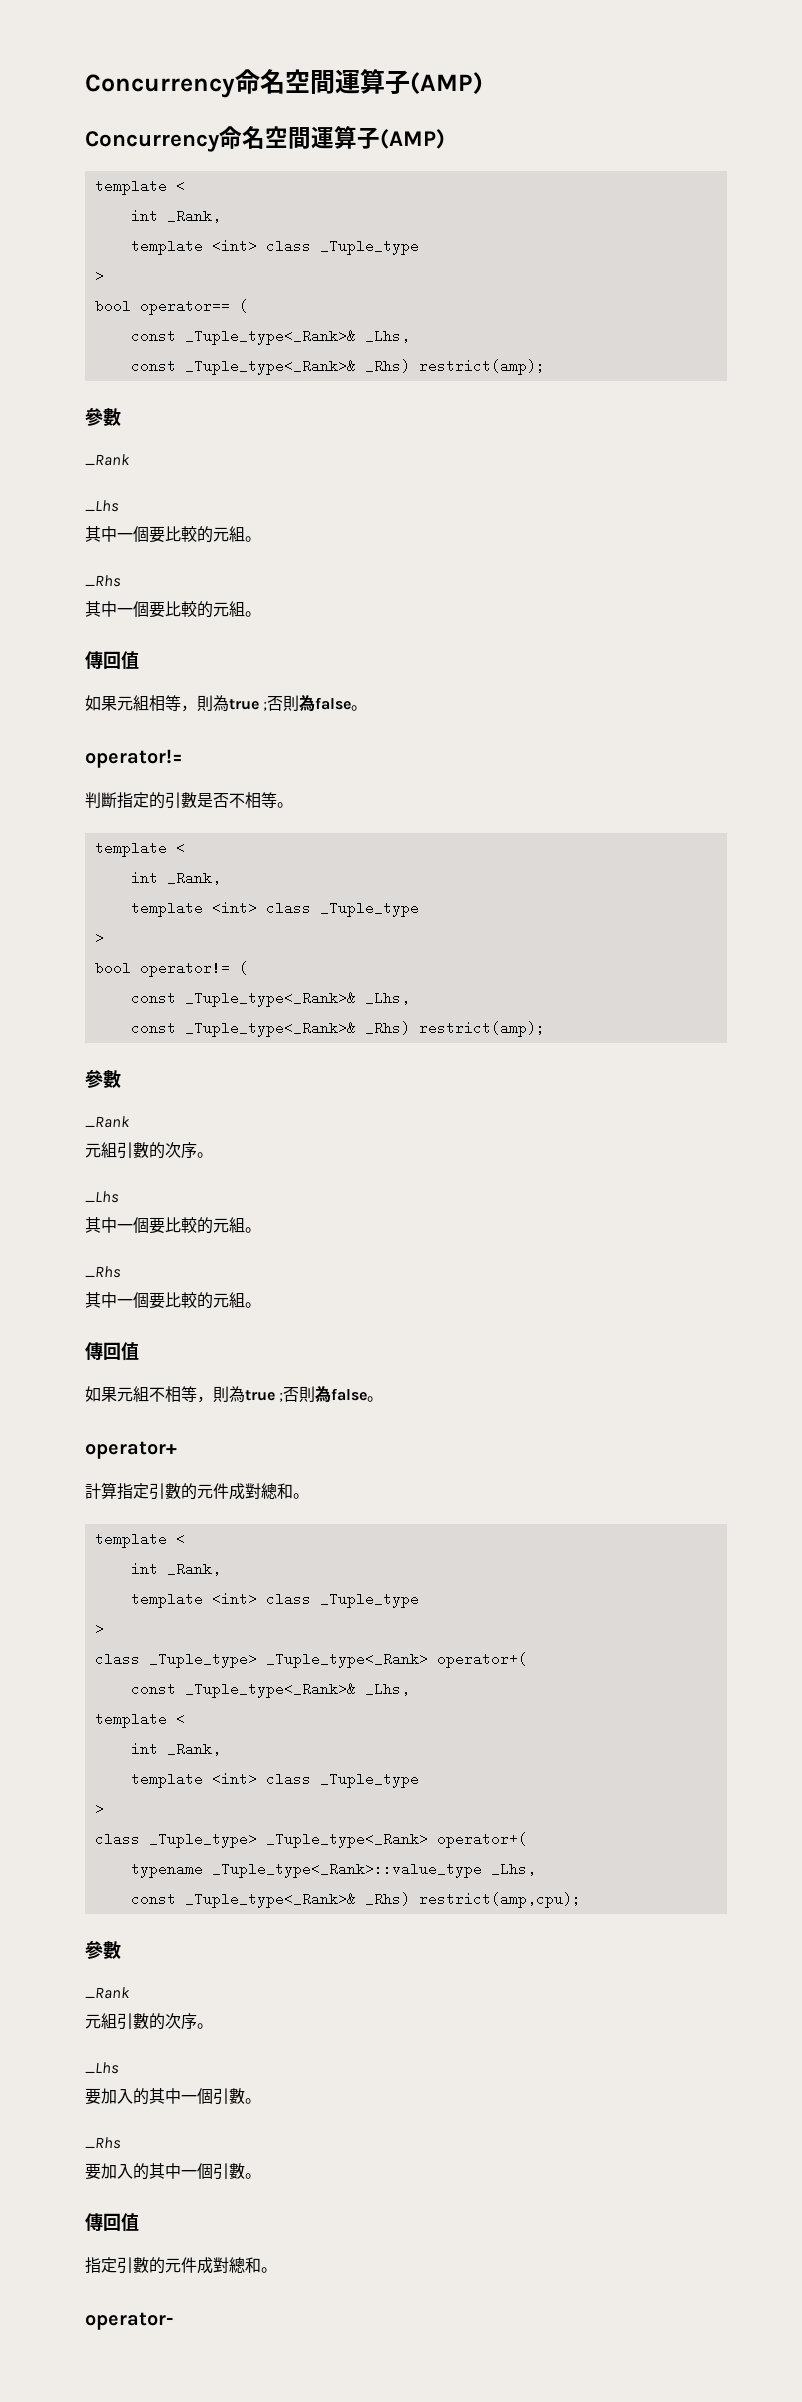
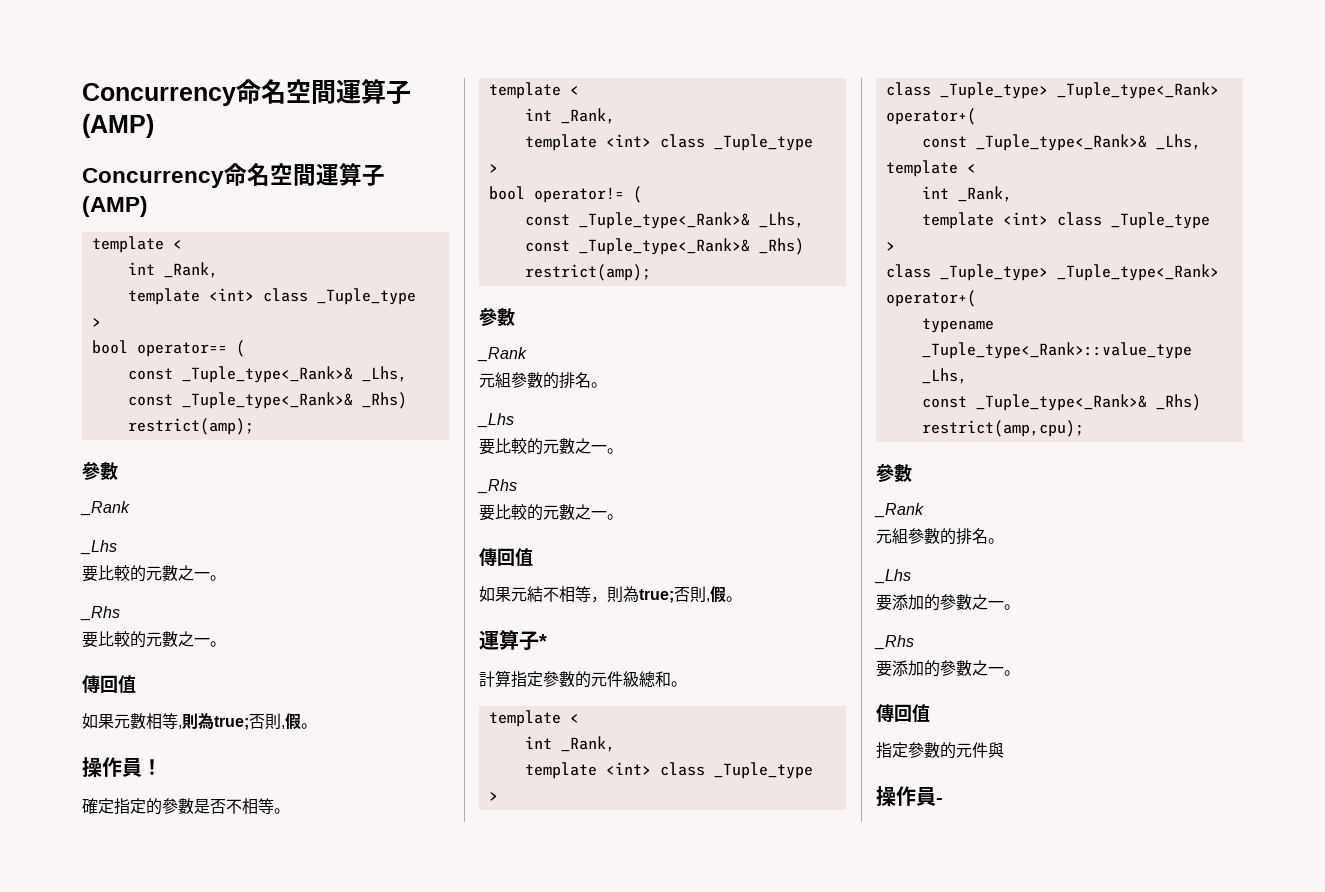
[85,526,261,543] [85,575,121,587] [85,601,261,618] [85,651,139,670] [85,695,368,712] [85,749,183,768] [85,792,181,809] 其中一個要比較的元組。 // _Rhs // 其中一個要比較的元組。 // 傳回值 // 如果元組相等，則為true ;否則為false。 // operator!= // 判斷指定的引 -> [82,565,226,582] [80,606,120,621] [82,631,226,648] [82,675,136,694] [82,713,317,730] [82,757,162,778] [82,798,178,815] 要比較的元數之一。 // _Rhs // 要比較的元數之一。 // 傳回值 // 如果元數相等,則為true;否則,假。 // 操作員！ // 確定指定的參
[117,1142,213,1159] [85,1191,119,1203] [85,1217,261,1234] [85,1266,121,1278] [85,1292,261,1309] [85,1342,139,1361] [85,1386,149,1402] 引數的次序。 // _Lhs // 其中一個要比較的元組。 // _Rhs // 其中一個要比較的元組。 // 傳回值 // 如果元組 -> [511,372,607,389] [477,413,514,428] [479,438,623,455] [477,479,517,494] [479,504,623,521] [479,548,533,567] [479,586,543,602] 參數的排名。 // _Lhs // 要比較的元數之一。 // _Rhs // 要比較的元數之一。 // 傳回值 // 如果元結
[245,1386,384,1403] [85,1441,177,1459] true ;否則為false。 // operator+ -> [639,586,742,603] [479,630,547,651] true;否則,假。 // 運算子*
[149,1483,261,1500] 引數的元件成對 -> [543,671,639,688] 參數的元件級
[117,2013,213,2030] [85,2062,119,2074] [85,2088,261,2105] [85,2137,121,2149] [85,2163,245,2180] 引數的次序。 // _Lhs // 要加入的其中一個引數。 // _Rhs // 要加入的其中一個引數 -> [908,528,1004,545] [874,569,911,584] [876,594,1020,611] [874,635,914,650] [876,660,1004,677] 參數的排名。 // _Lhs // 要添加的參數之一。 // _Rhs // 要添加的參數之一
[117,2257,277,2274] [85,2312,173,2330] 引數的元件成對總和。 // operator- -> [908,742,1004,759] [876,786,943,807] 參數的元件與 // 操作員-

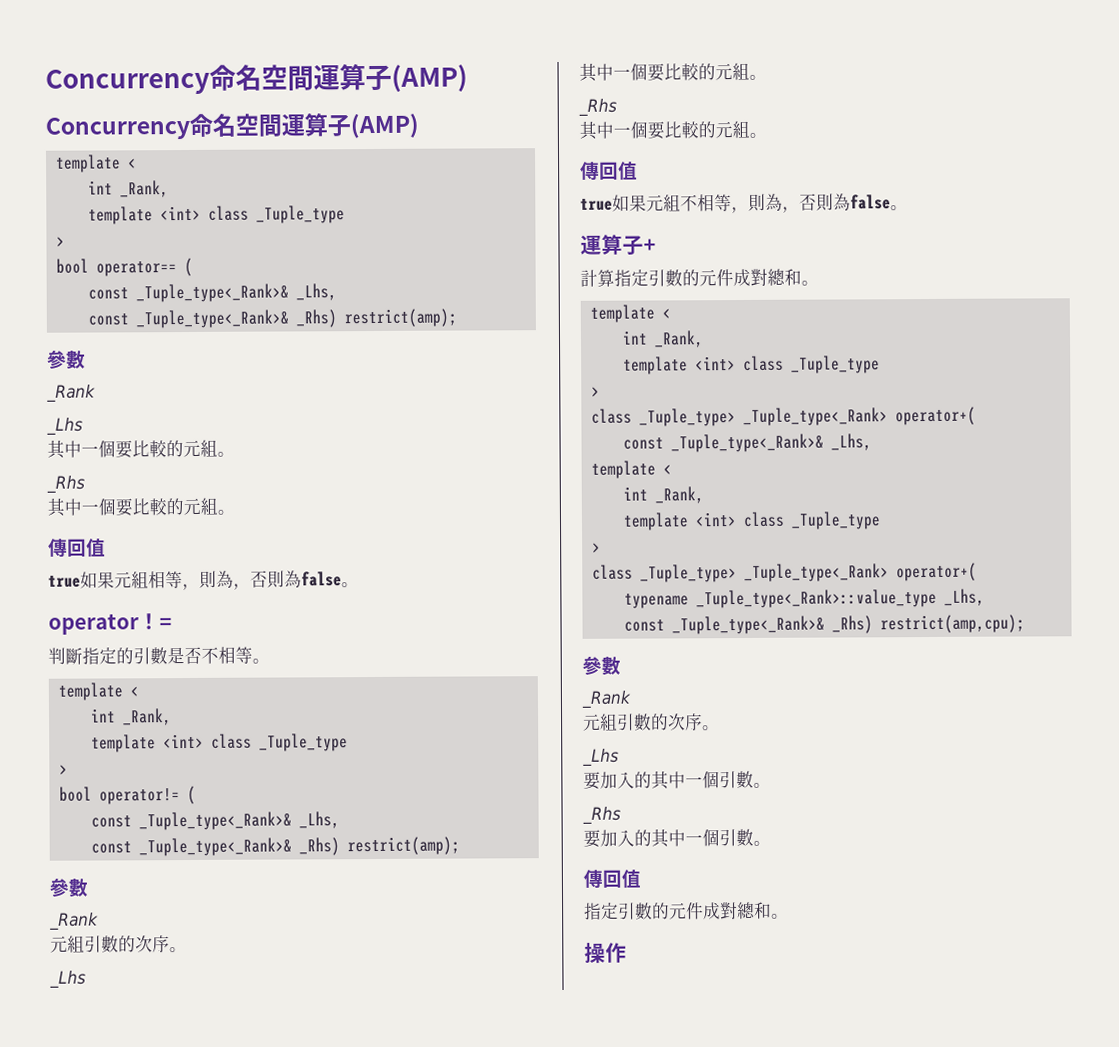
[82,565,226,582] [80,606,120,621] [82,631,226,648] [82,675,136,694] [82,713,317,730] [82,757,142,778] 要比較的元數之一。 // _Rhs // 要比較的元數之一。 // 傳回值 // 如果元數相等,則為true;否則,假。 // 操作員 -> [47,439,235,459] [46,475,85,494] [47,497,235,517] [48,538,106,558] [48,570,359,591] [48,613,139,635] 其中一個要比較的元組。 // _Rhs // 其中一個要比較的元組。 // 傳回值 // true如果元組相等，則為，否則為false。 // operator
[82,798,178,815] // 確定指定的參 -> [159,617,172,630] [48,647,151,665] = // 判斷指定的引
[511,372,607,389] [477,413,514,428] [479,438,623,455] [477,479,517,494] [479,504,623,521] [479,548,533,567] [479,586,543,602] 參數的排名。 // _Lhs // 要比較的元數之一。 // _Rhs // 要比較的元數之一。 // 傳回值 // 如果元結 -> [84,935,187,953] [49,970,86,989] [579,62,767,82] [578,98,617,117] [579,120,767,140] [580,161,638,181] [580,194,681,212] 引數的次序。 // _Lhs // 其中一個要比較的元組。 // _Rhs // 其中一個要比較的元組。 // 傳回值 // true如果元組
[639,586,726,603] true;否則,假 -> [782,193,891,213] ，否則為false
[539,634,547,648] * -> [643,238,656,253] +
[543,671,639,688] 參數的元件級 -> [648,268,768,287] 引數的元件成對
[908,528,1004,545] [874,569,911,584] [876,594,1020,611] [874,635,914,650] [876,660,1004,677] 參數的排名。 // _Lhs // 要添加的參數之一。 // _Rhs // 要添加的參數之一 -> [617,713,720,731] [582,748,619,767] [583,770,771,790] [582,806,621,825] [583,828,754,848] 引數的次序。 // _Lhs // 要加入的其中一個引數。 // _Rhs // 要加入的其中一個引數
[908,742,1004,759] [876,786,943,807] 參數的元件與 // 操作員- -> [618,901,789,920] [584,942,627,964] 引數的元件成對總和。 // 操作

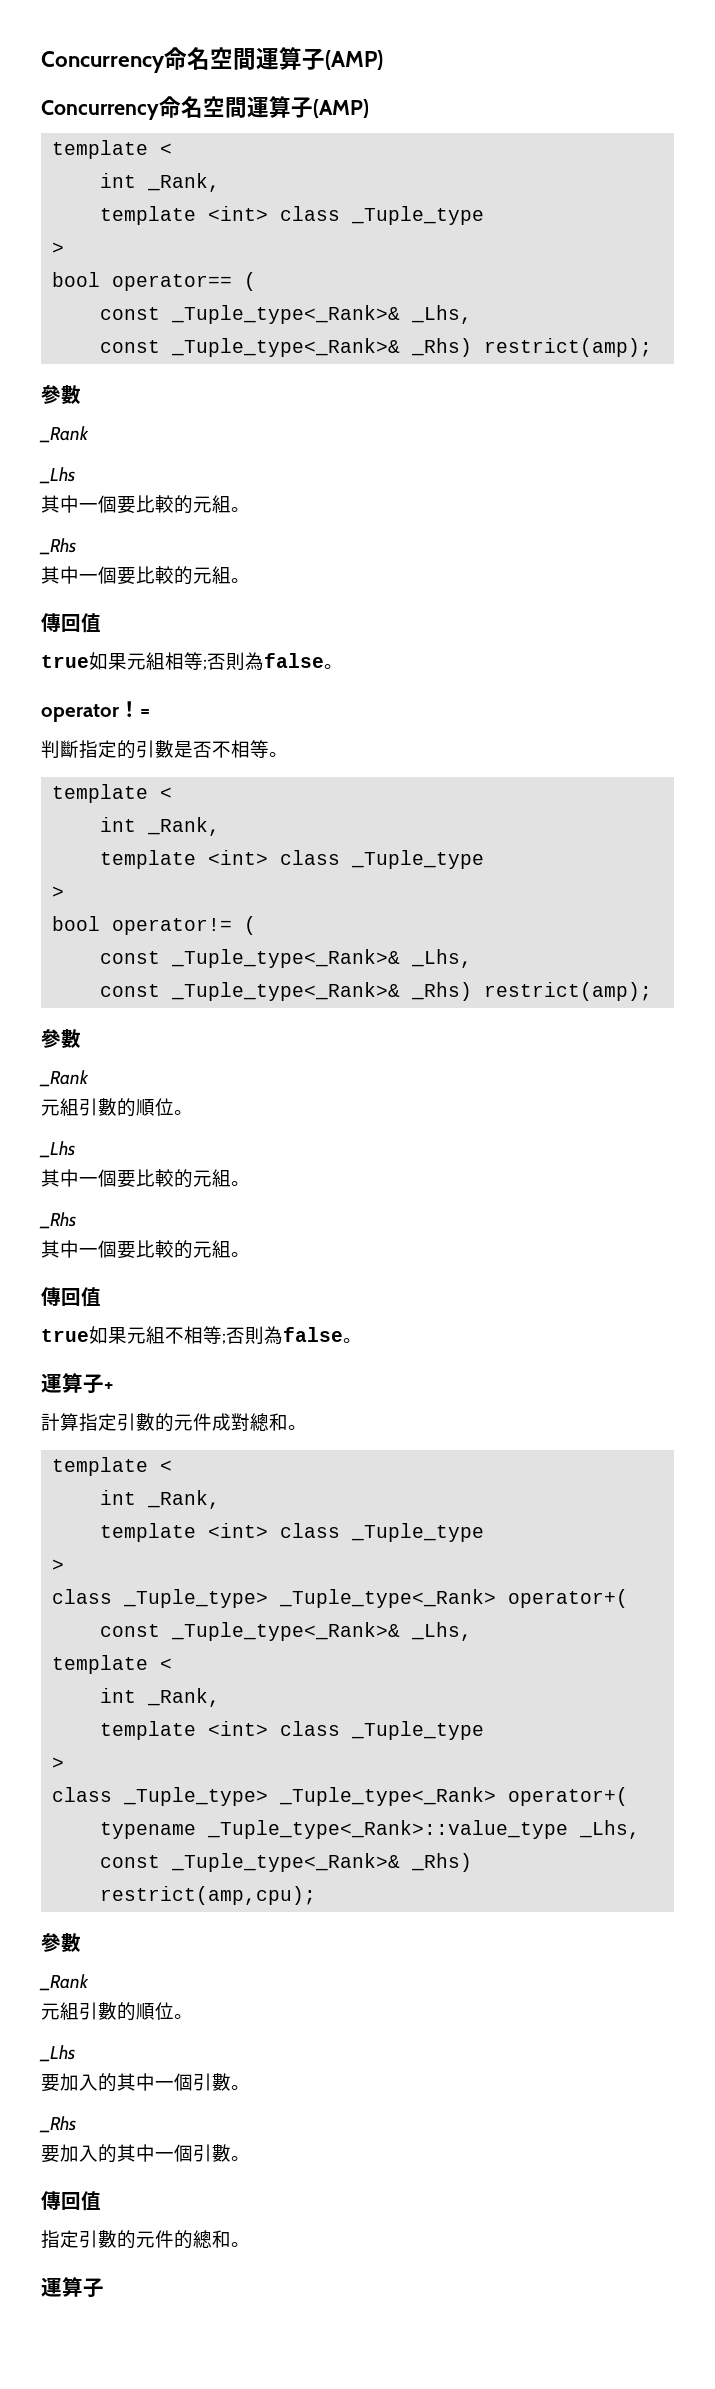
[182,570,251,591] ，則為， -> [203,660,207,670] ;
[135,935,170,953] 次序 -> [136,1098,174,1116] 順位
[731,193,800,214] ，則為， -> [222,1334,226,1344] ;
[668,713,703,731] 次序 -> [136,2002,174,2020] 順位
[703,901,789,920] [584,942,627,964] 成對總和。 // 操作 -> [174,2230,250,2249] [41,2277,104,2298] 的總和。 // 運算子

